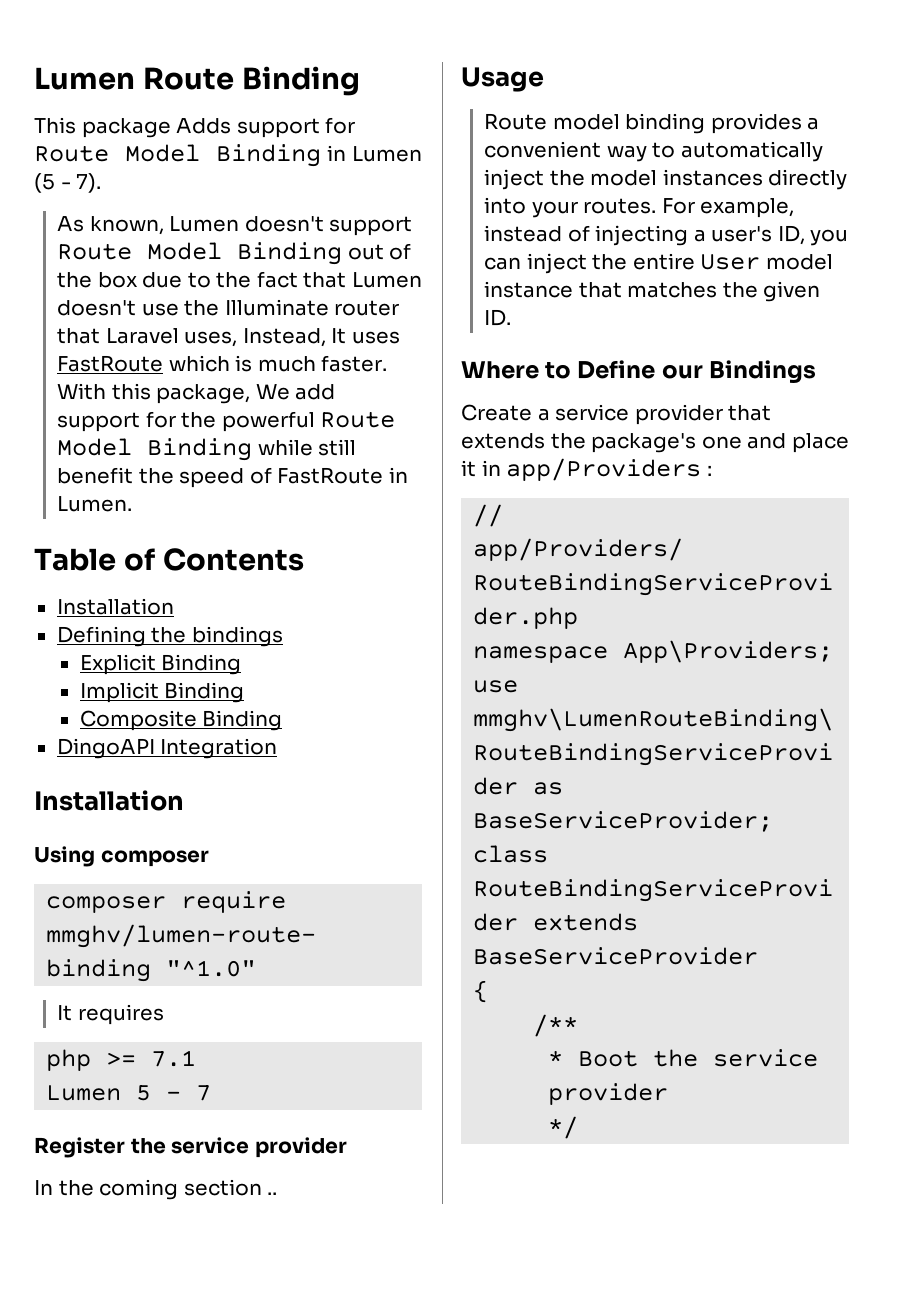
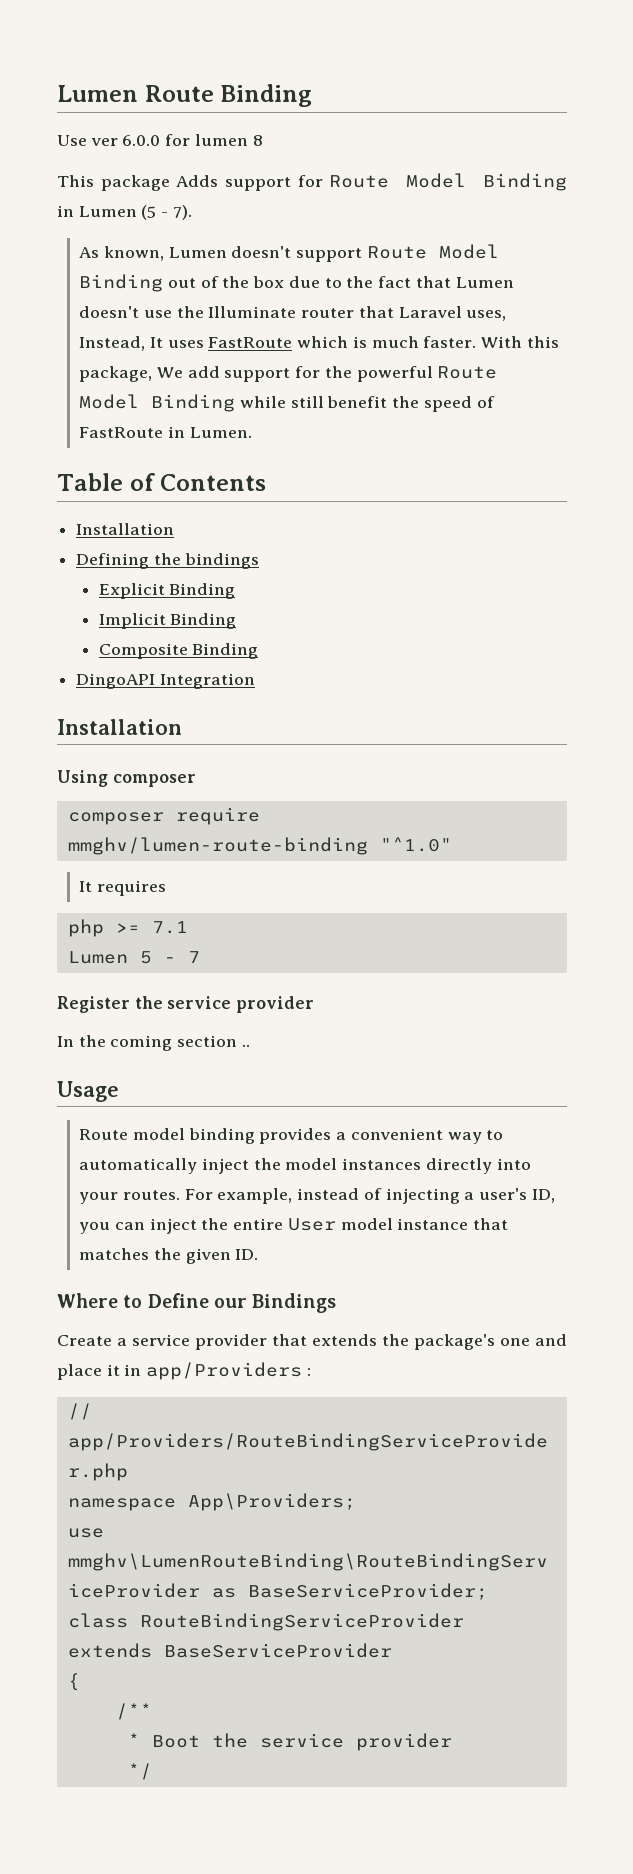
(360, 81) none -> [57,134,263,146] // Use ver 6.0.0 for lumen 8

